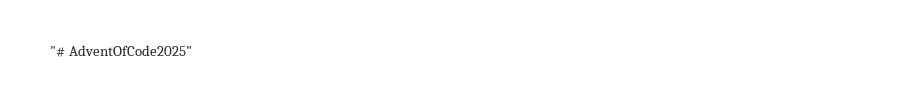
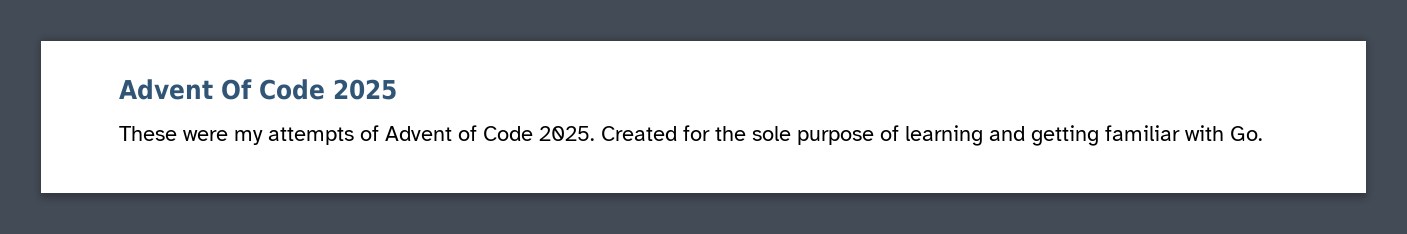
[50,45,192,57] "# AdventOfCode2025" -> [119,79,397,100] [119,125,1263,146] Advent Of Code 2025 // These were my attempts of Advent of Code 2025. Created for the sole purpose of learning and getting familiar with Go.

